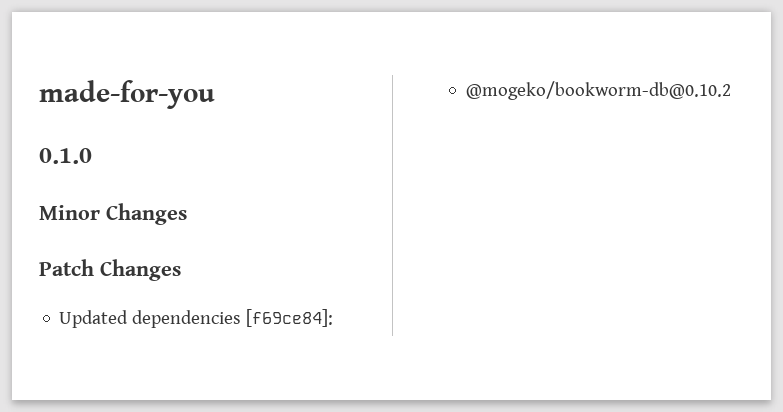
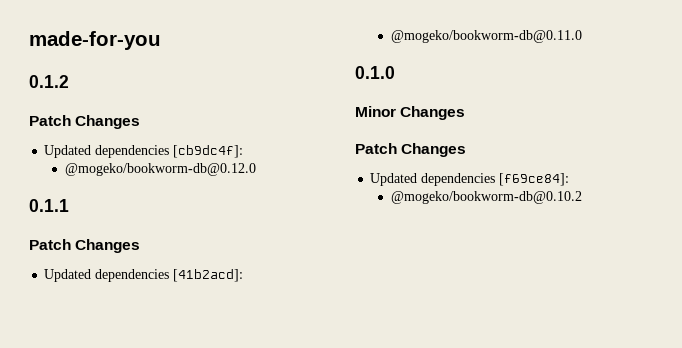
(215, 94) none -> [29,75,69,88] [29,115,141,129] [44,145,244,158] [64,163,256,176] [29,199,69,212] [29,239,141,253] [44,269,244,282] [390,30,582,43] // 0.1.2 // Patch Changes // Updated dependencies [cb9dc4f]: // @mogeko/bookworm-db@0.12.0 // 0.1.1 // Patch Changes // Updated dependencies [41b2acd]: // @mogeko/bookworm-db@0.11.0

